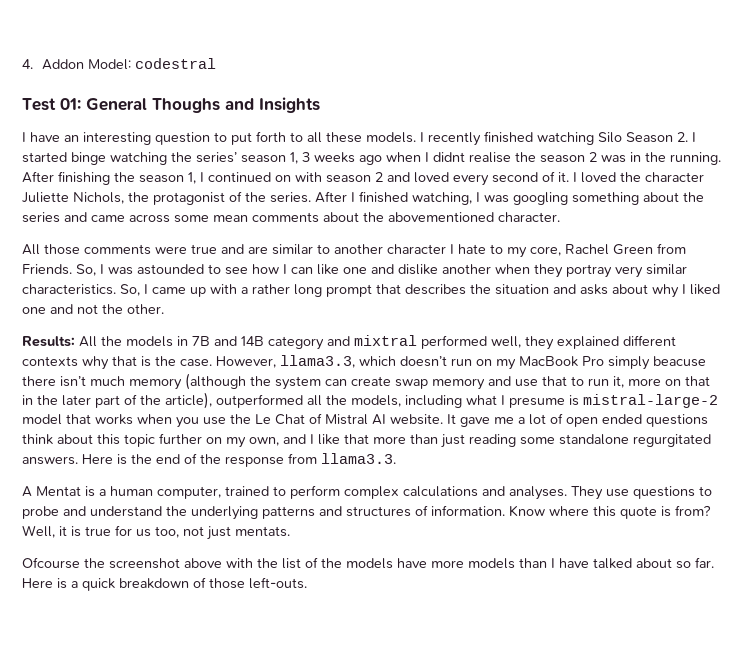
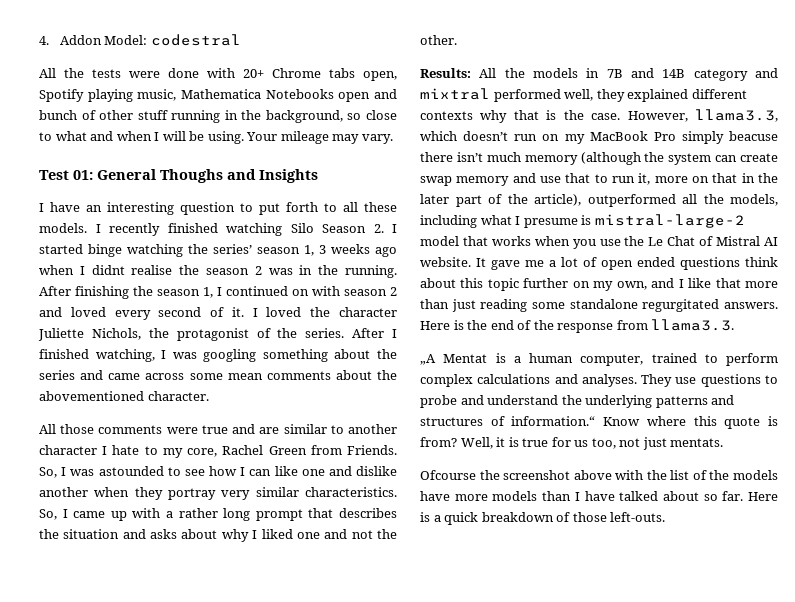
(216, 63) none -> [39,68,397,81] [39,89,397,102] [39,110,397,123] [39,131,393,144] // All the tests were done with 20+ Chrome tabs open, Spotify playing music, Mathematica Notebooks open and bunch of other stuff running in the background, so close to what and when I will be using. Your mileage may vary.
[22,486,32,497] A -> [420,354,436,365] „A
[431,505,505,516] information. -> [511,416,596,426] information.“

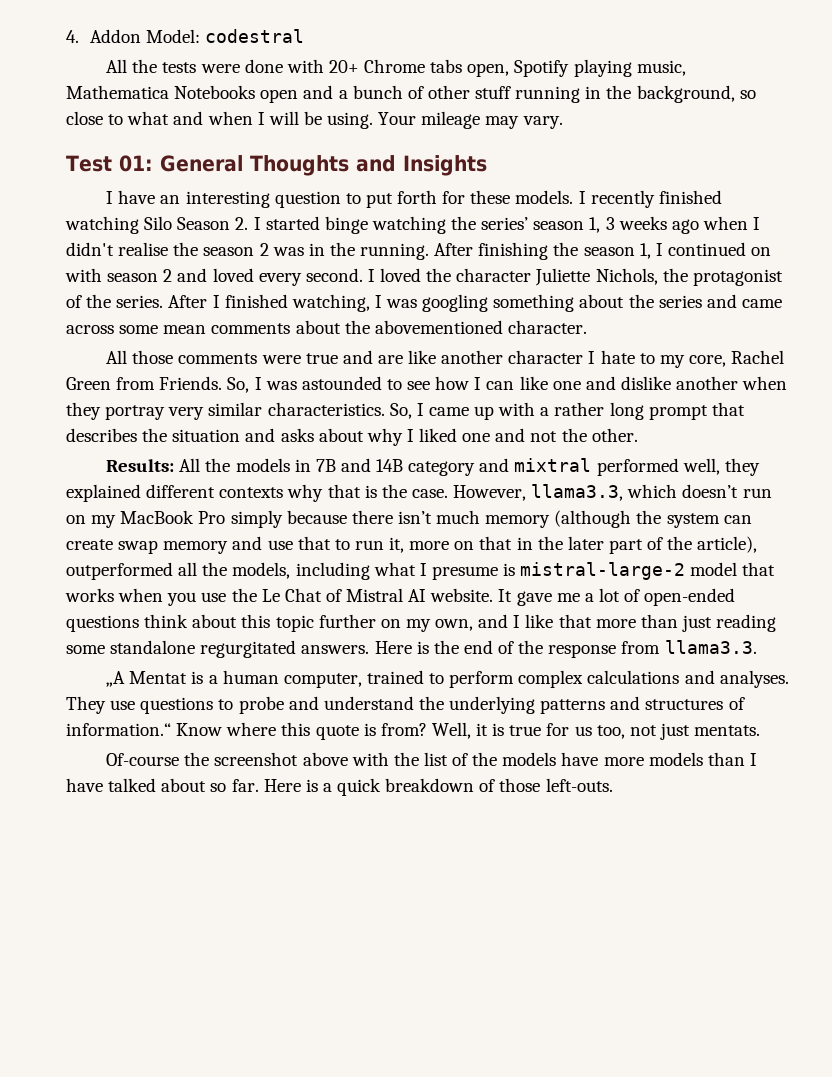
(397, 94) none -> [338,90,348,99] a
[160,169,223,183] Thoughs -> [249,155,349,176] Thoughts
[324,202,358,212] to all -> [442,191,466,204] for
[91,265,125,275] didnt -> [66,242,114,256] didn't
[158,307,244,317] second of it. -> [305,268,363,282] second.
[283,424,344,434] similar to -> [408,350,437,364] like
[729,131,778,141] beacuse -> [286,510,347,524] because
[601,257,675,270] open ended -> [644,588,736,606] open-ended
[420,470,476,480] Ofcourse -> [106,753,180,766] Of-course

